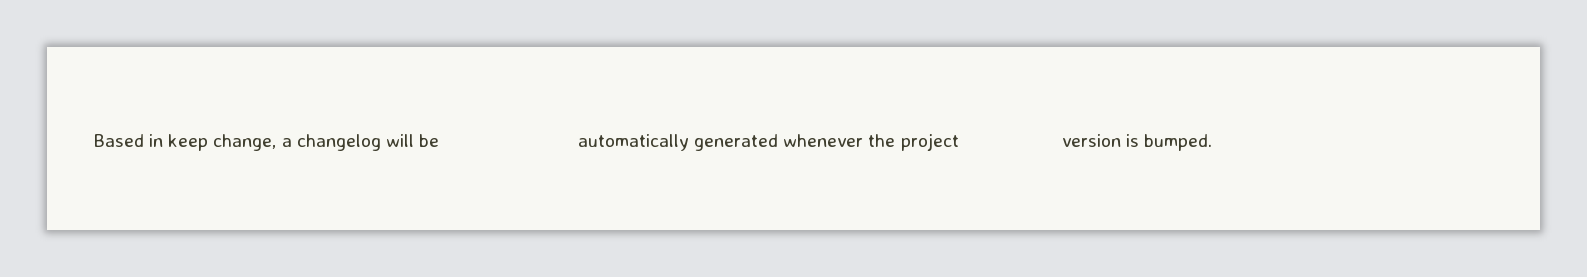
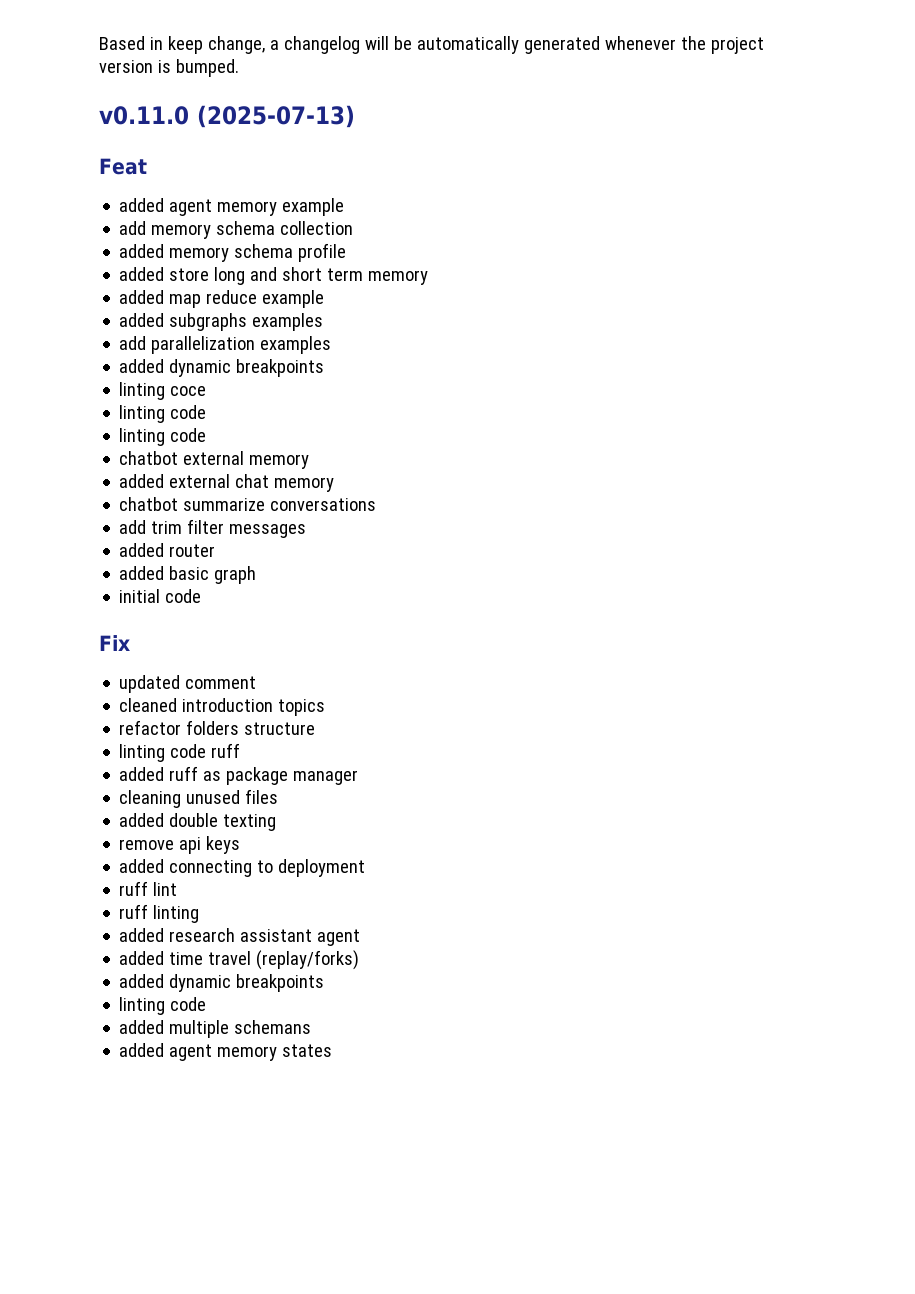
(1213, 142) none -> [99,105,355,128] [99,158,147,175] [119,198,345,216] [119,221,354,239] [119,243,347,262] [119,267,429,285] [119,290,325,308] [119,313,324,331] [119,336,332,354] [119,359,325,377] [119,382,207,400] [119,405,207,423] [119,428,207,446] [119,451,310,469] [119,474,335,492] [119,497,377,511] [119,519,307,538] [119,543,216,557] [119,566,257,584] [119,589,202,603] [99,635,130,651] [119,675,257,693] [119,698,326,716] [119,720,316,735] [119,743,241,762] [119,766,359,785] [119,789,279,808] [119,813,277,831] [119,836,241,854] [119,859,366,877] [119,881,178,896] [119,904,200,923] [119,928,361,946] [119,950,360,970] [119,974,325,992] [119,997,207,1015] [119,1020,312,1038] [119,1043,333,1061] // v0.11.0 (2025-07-13) // Feat // added agent memory example // add memory schema collection // added memory schema profile // added store long and short term memory // added map reduce example // added subgraphs examples // add parallelization examples // added dynamic breakpoints // linting coce // linting code // linting code // chatbot external memory // added external chat memory // chatbot summarize conversations // add trim filter messages // added router // added basic graph // initial code // Fix // updated comment // cleaned introduction topics // refactor folders structure // linting code ruff // added ruff as package manager // cleaning unused files // added double texting // remove api keys // added connecting to deployment // ruff lint // ruff linting // added research assistant agent // added time travel (replay/forks) // added dynamic breakpoints // linting code // added multiple schemans // added agent memory states

